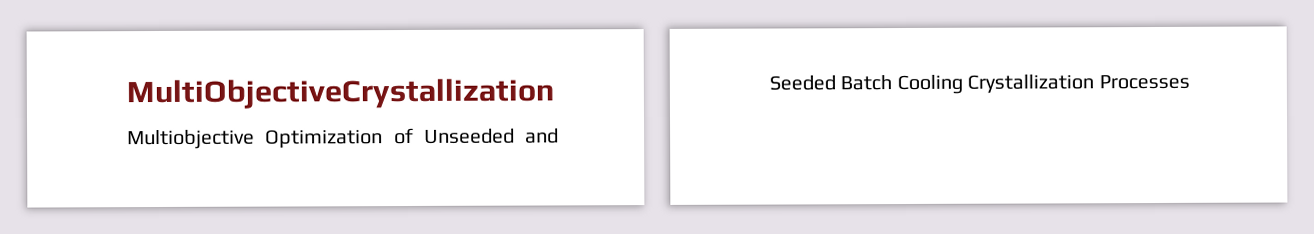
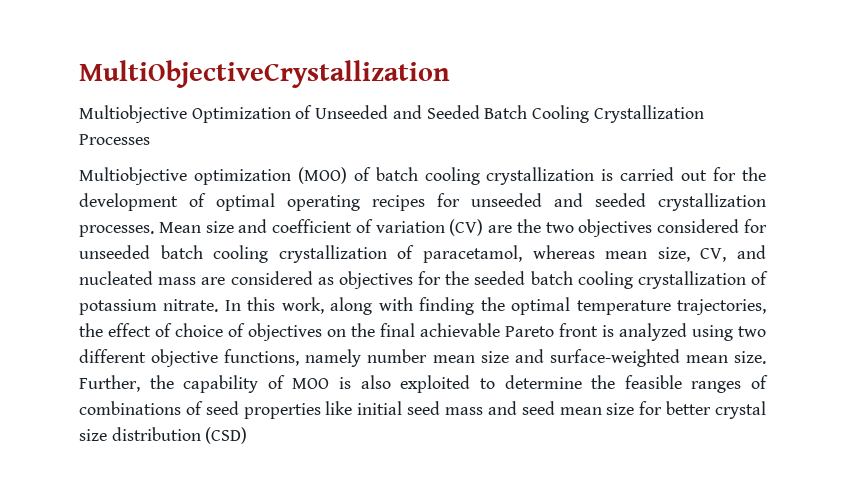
(1190, 82) none -> [79,167,766,185] [79,193,766,211] [79,219,767,237] [79,245,767,263] [79,271,768,289] [79,297,766,315] [79,323,766,341] [79,349,767,367] [79,375,769,393] [79,401,766,419] [79,427,248,444] // Multiobjective optimization (MOO) of batch cooling crystallization is carried out for the development of optimal operating recipes for unseeded and seeded crystallization processes. Mean size and coefficient of variation (CV) are the two objectives considered for unseeded batch cooling crystallization of paracetamol, whereas mean size, CV, and nucleated mass are considered as objectives for the seeded batch cooling crystallization of potassium nitrate. In this work, along with finding the optimal temperature trajectories, the effect of choice of objectives on the final achievable Pareto front is analyzed using two different objective functions, namely number mean size and surface-weighted mean size. Further, the capability of MOO is also exploited to determine the feasible ranges of combinations of seed properties like initial seed mass and seed mean size for better crystal size distribution (CSD)

